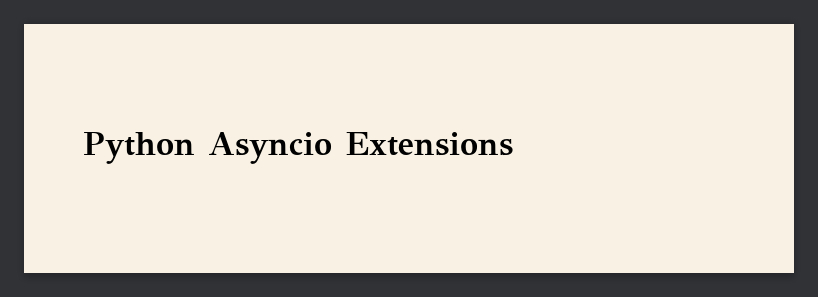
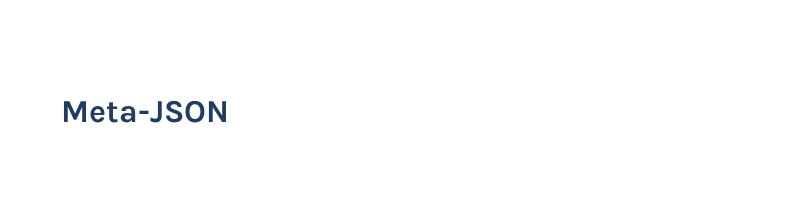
[83,132,513,164] Python Asyncio Extensions -> [61,100,229,123] Meta-JSON

